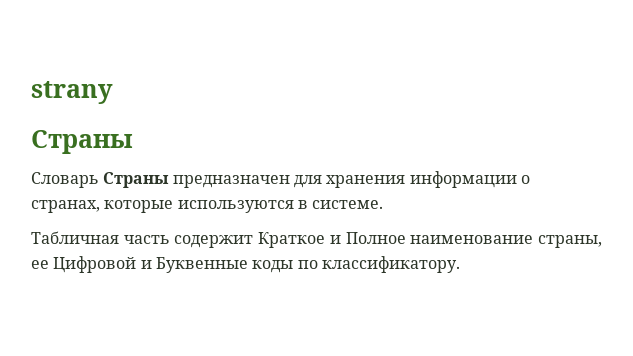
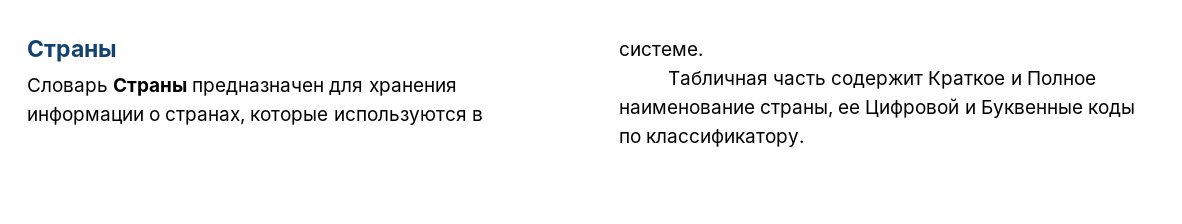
[31,81,113,104] strany // -> (27, 51) none

